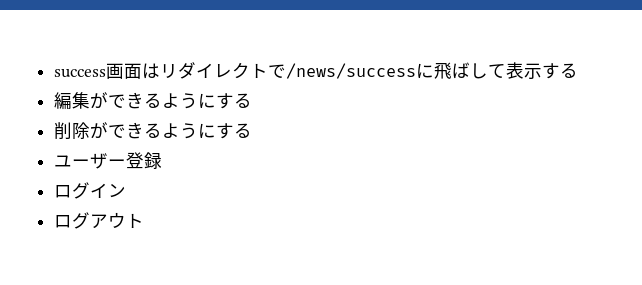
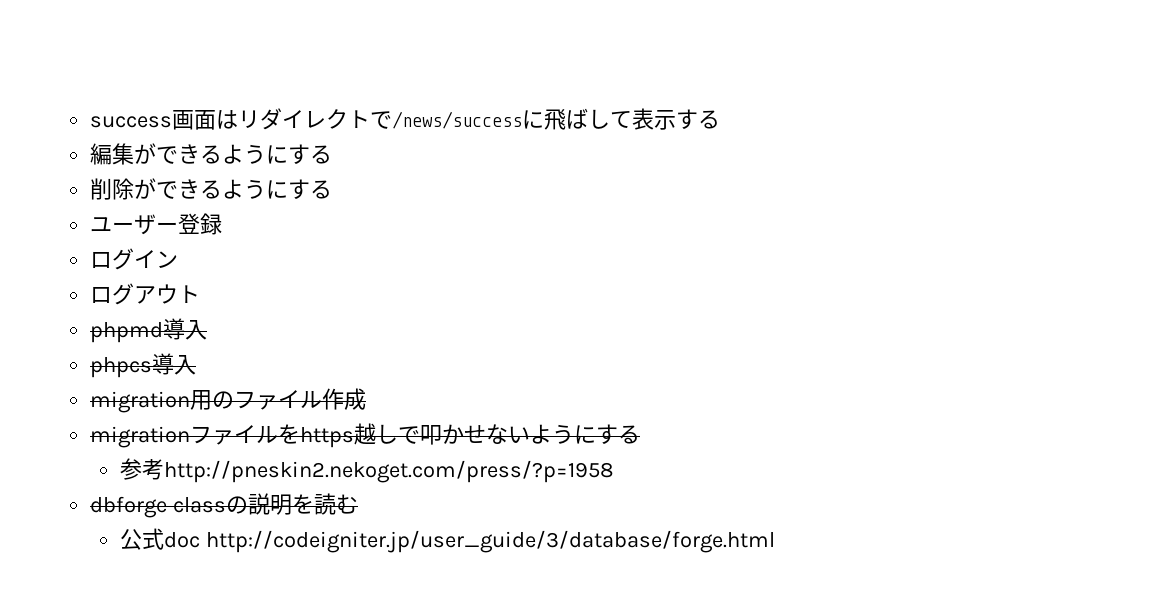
(145, 220) none -> [90,318,208,343] [90,353,197,378] [90,388,367,413] [90,423,641,448] [120,458,615,483] [90,493,359,518] [120,528,775,553] // phpmd導入 // phpcs導入 // migration用のファイル作成 // migrationファイルをhttps越しで叩かせないようにする // 参考http://pneskin2.nekoget.com/press/?p=1958 // dbforge classの説明を読む // 公式doc http://codeigniter.jp/user_guide/3/database/forge.html

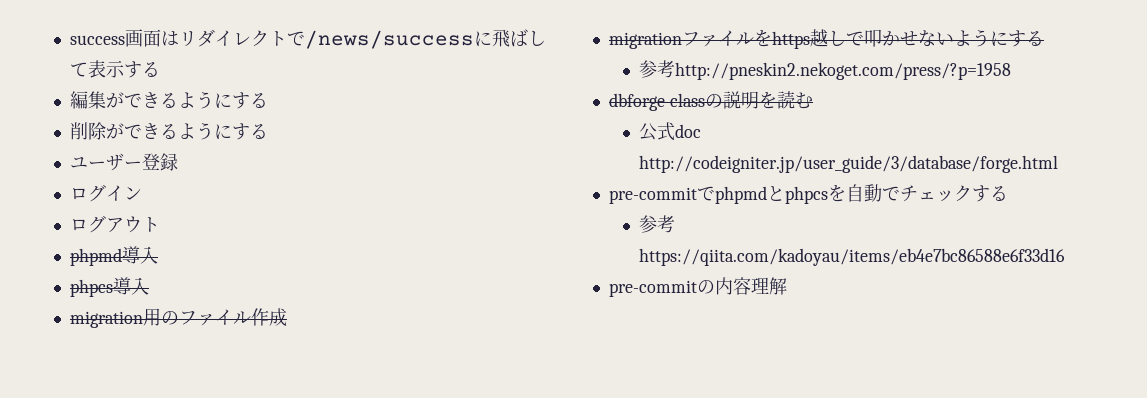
(775, 541) none -> [608,184,1008,204] [639,215,676,233] [639,248,1066,266] [608,277,787,297] // pre-commitでphpmdとphpcsを自動でチェックする // 参考https://qiita.com/kadoyau/items/eb4e7bc86588e6f33d16 // pre-commitの内容理解

